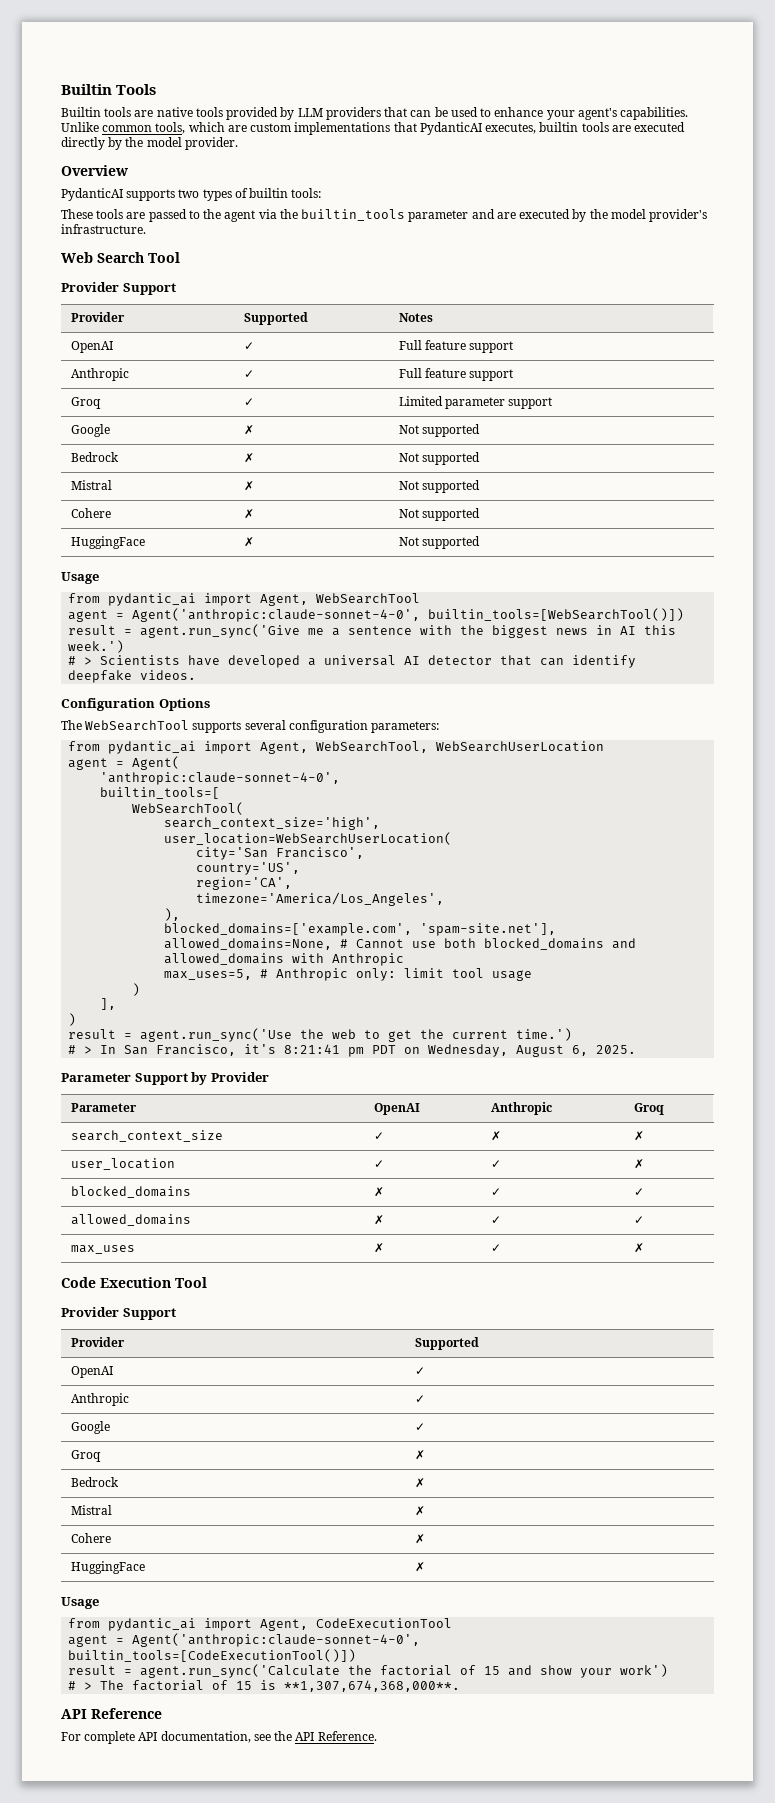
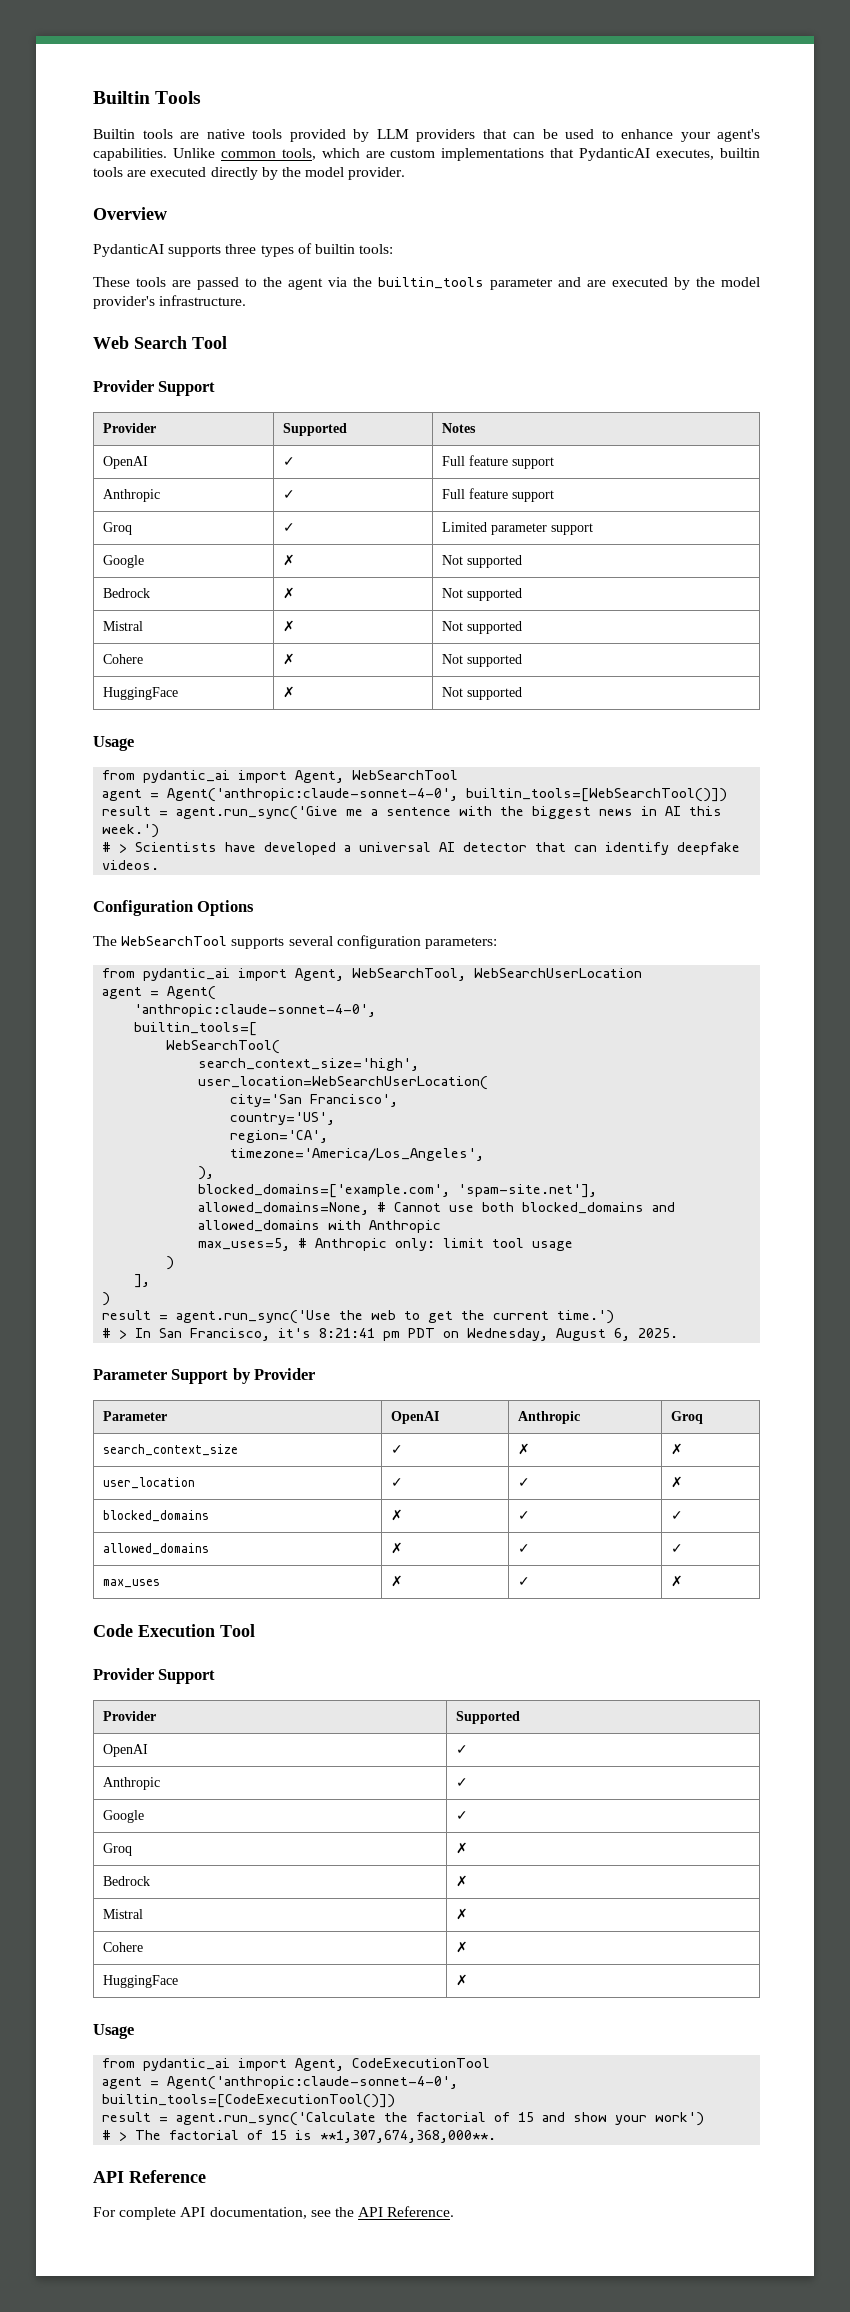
[178,189,200,198] two -> [225,244,257,254] three

